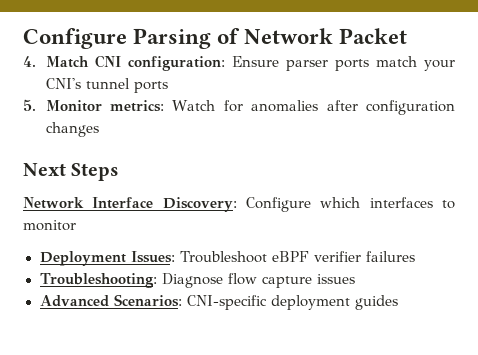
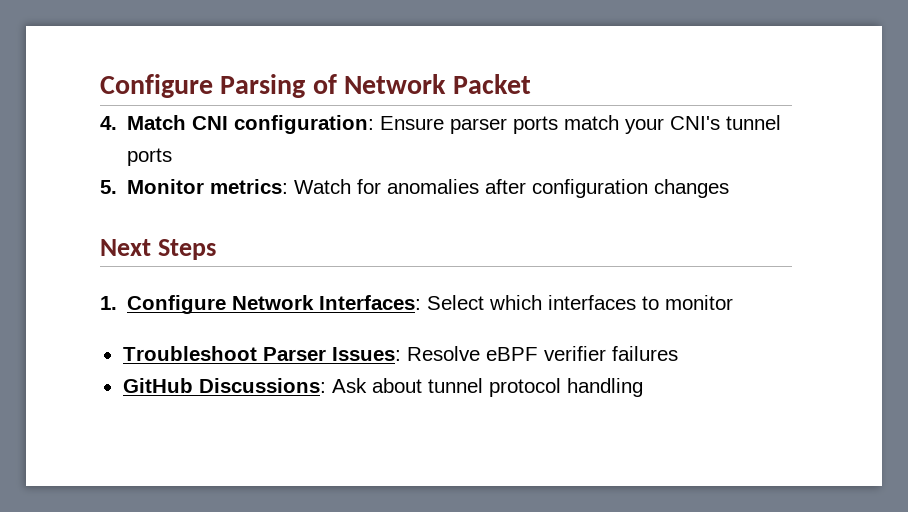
[23,197,311,212] Network Interface Discovery: Configure -> [100,295,485,314] 1. Configure Network Interfaces: Select
[39,251,268,266] Deployment Issues: Troubleshoot -> [122,346,480,361] Troubleshoot Parser Issues: Resolve
[39,273,356,288] [39,294,398,310] Troubleshooting: Diagnose flow capture issues // Advanced Scenarios: CNI-specific deployment guides -> [122,378,643,397] GitHub Discussions: Ask about tunnel protocol handling

